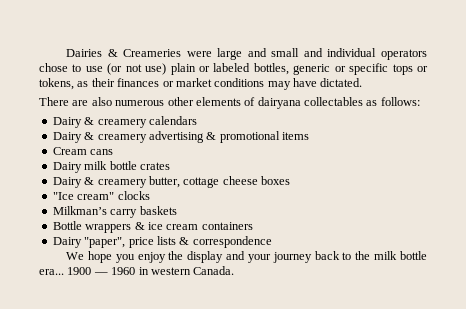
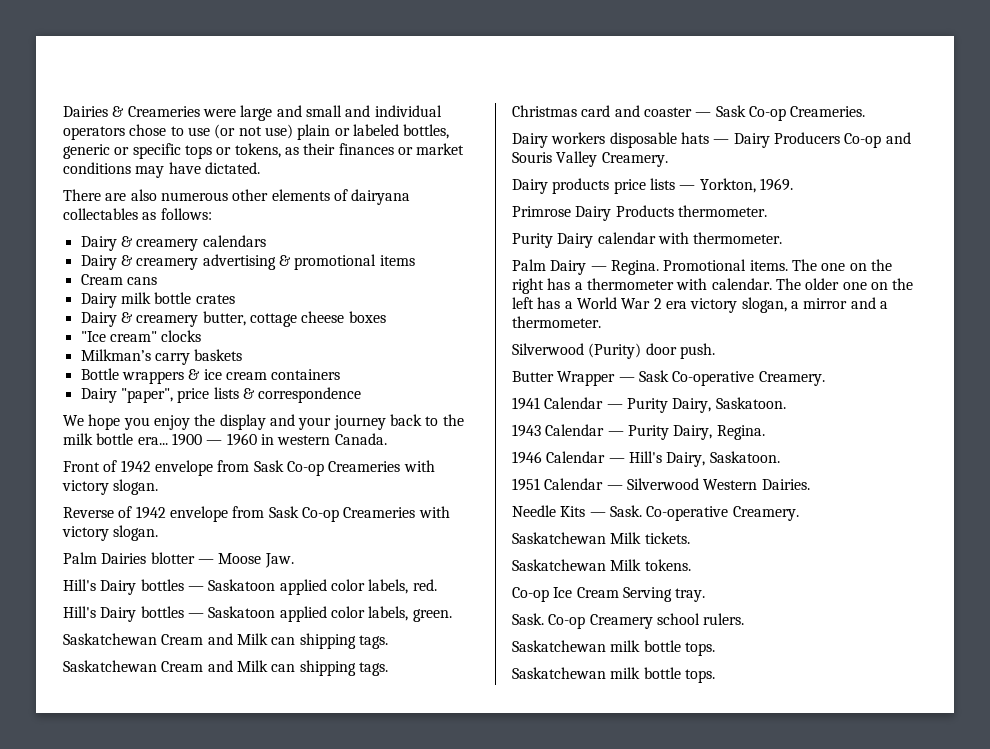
(235, 270) none -> [63,460,435,476] [62,479,159,495] [63,506,450,522] [62,525,159,541] [63,552,294,568] [63,579,437,595] [63,606,452,622] [63,633,388,649] [63,660,388,676] [512,105,866,121] [512,132,911,148] [512,151,668,167] [512,178,793,194] [512,205,767,221] [512,232,783,248] [512,259,892,275] [512,278,914,294] [512,297,888,313] [512,316,601,328] [512,343,715,359] [512,370,825,386] [512,397,786,413] [512,424,765,440] [512,451,780,467] [512,478,810,491] [512,505,799,521] [512,532,690,544] [512,559,691,571] [512,587,706,602] [512,613,745,629] [512,640,715,656] [512,667,715,683] // Front of 1942 envelope from Sask Co-op Creameries with victory slogan. // Reverse of 1942 envelope from Sask Co-op Creameries with victory slogan. // Palm Dairies blotter — Moose Jaw. // Hill's Dairy bottles — Saskatoon applied color labels, red. // Hill's Dairy bottles — Saskatoon applied color labels, green. // Saskatchewan Cream and Milk can shipping tags. // Saskatchewan Cream and Milk can shipping tags. // Christmas card and coaster — Sask Co-op Creameries. // Dairy workers disposable hats — Dairy Producers Co-op and Souris Valley Creamery. // Dairy products price lists — Yorkton, 1969. // Primrose Dairy Products thermometer. // Purity Dairy calendar with thermometer. // Palm Dairy — Regina. Promotional items. The one on the right has a thermometer with calendar. The older one on the left has a World War 2 era victory slogan, a mirror and a thermometer. // Silverwood (Purity) door push. // Butter Wrapper — Sask Co-operative Creamery. // 1941 Calendar — Purity Dairy, Saskatoon. // 1943 Calendar — Purity Dairy, Regina. // 1946 Calendar — Hill's Dairy, Saskatoon. // 1951 Calendar — Silverwood Western Dairies. // Needle Kits — Sask. Co-operative Creamery. // Saskatchewan Milk tickets. // Saskatchewan Milk tokens. // Co-op Ice Cream Serving tray. // Sask. Co-op Creamery school rulers. // Saskatchewan milk bottle tops. // Saskatchewan milk bottle tops.

